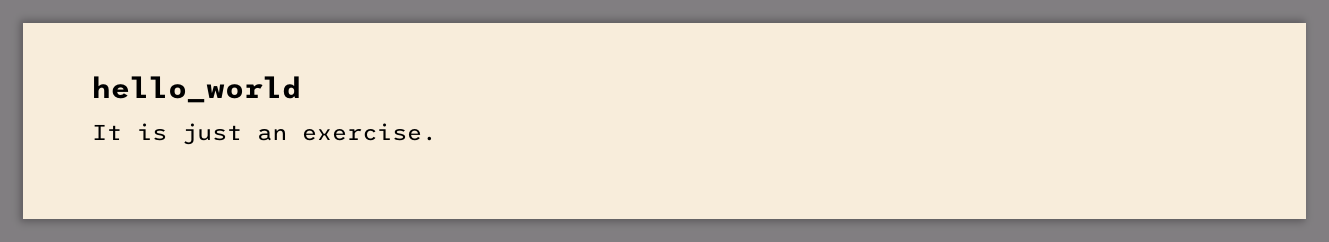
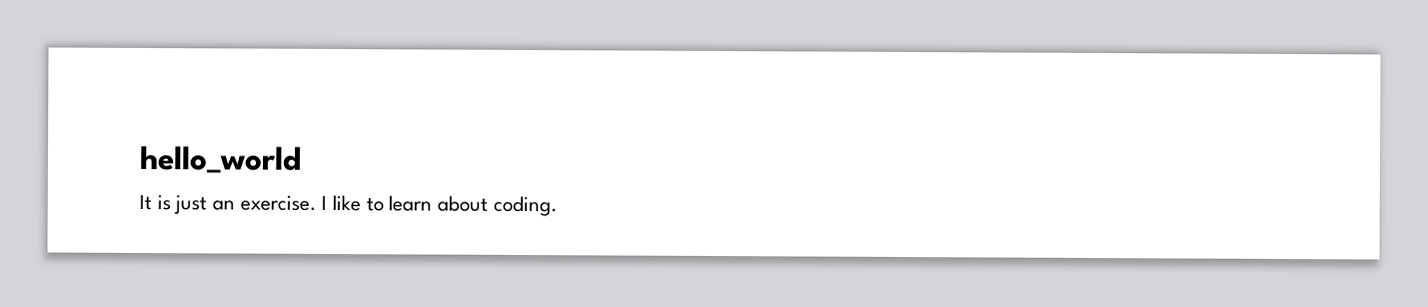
(437, 132) none -> [321,195,558,217] I like to learn about coding.

